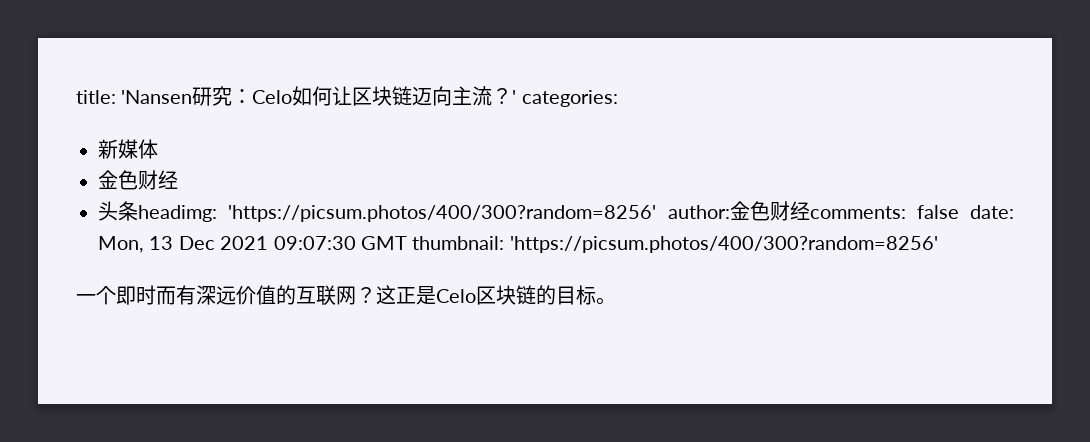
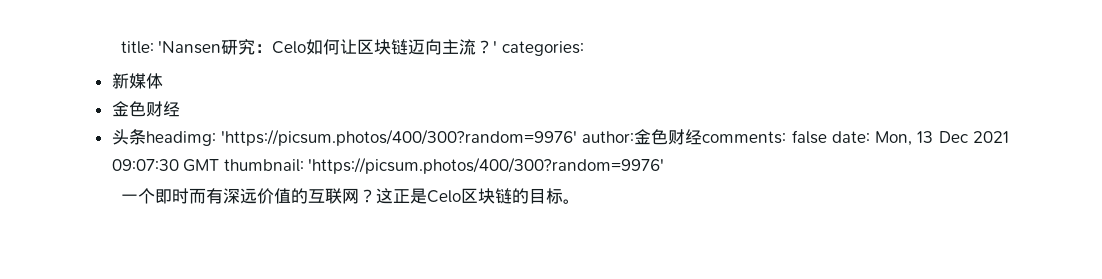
[228,205,657,222] 'https://picsum.photos/400/300?random=8256' -> [220,129,577,146] 'https://picsum.photos/400/300?random=9976'
[509,236,938,253] 'https://picsum.photos/400/300?random=8256' -> [308,157,665,174] 'https://picsum.photos/400/300?random=9976'

